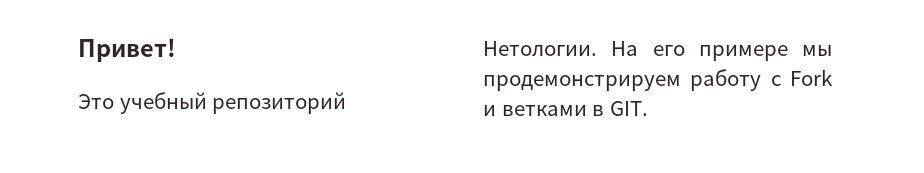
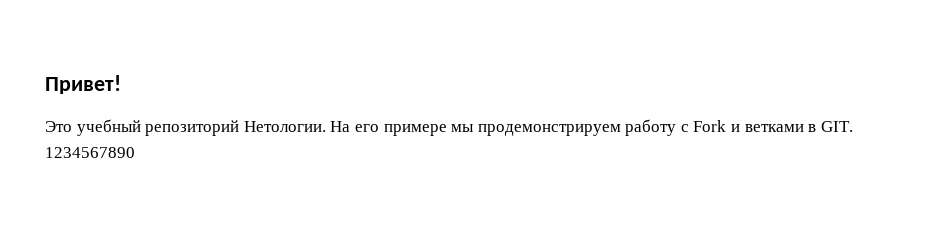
(648, 108) none -> [45,147,135,158] 1234567890

